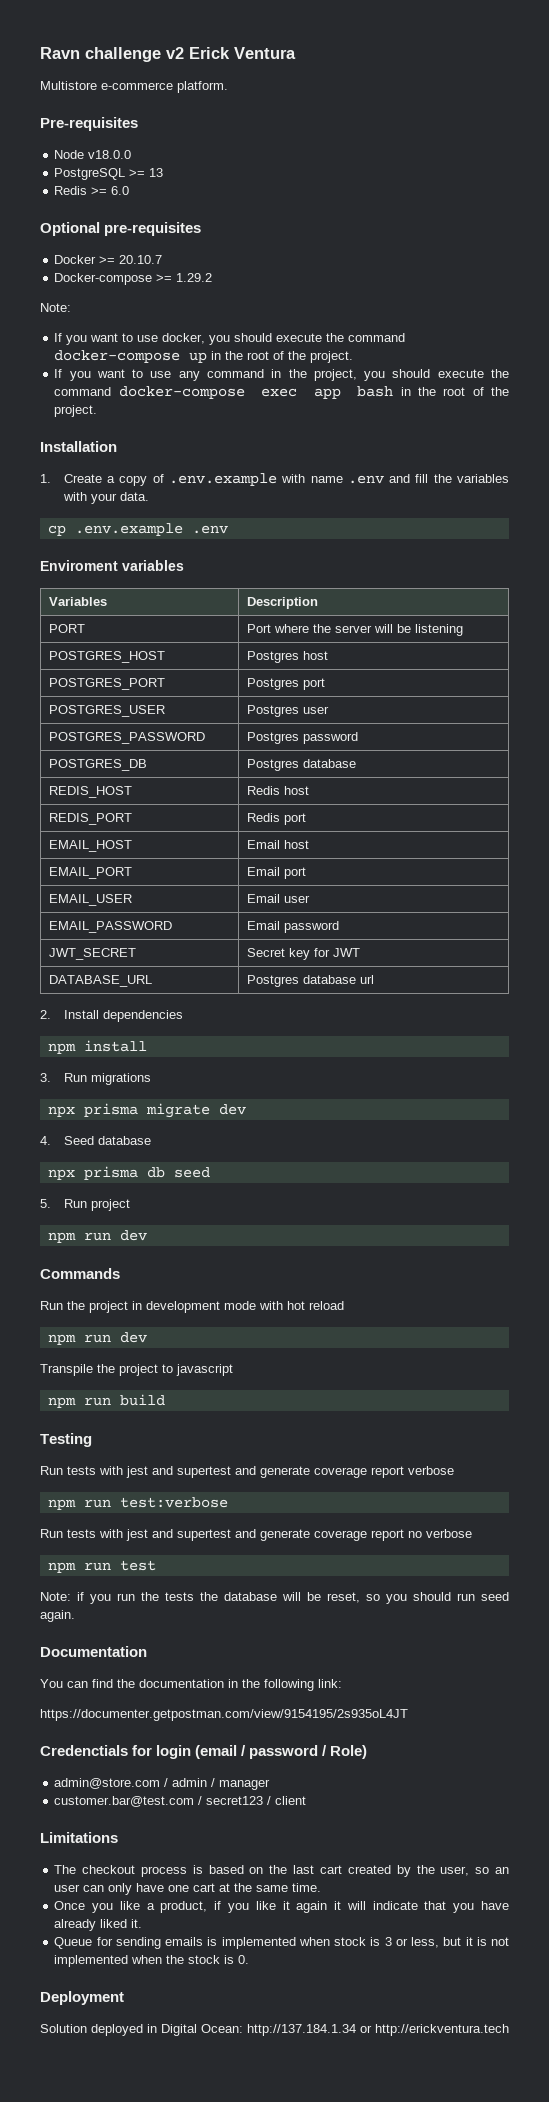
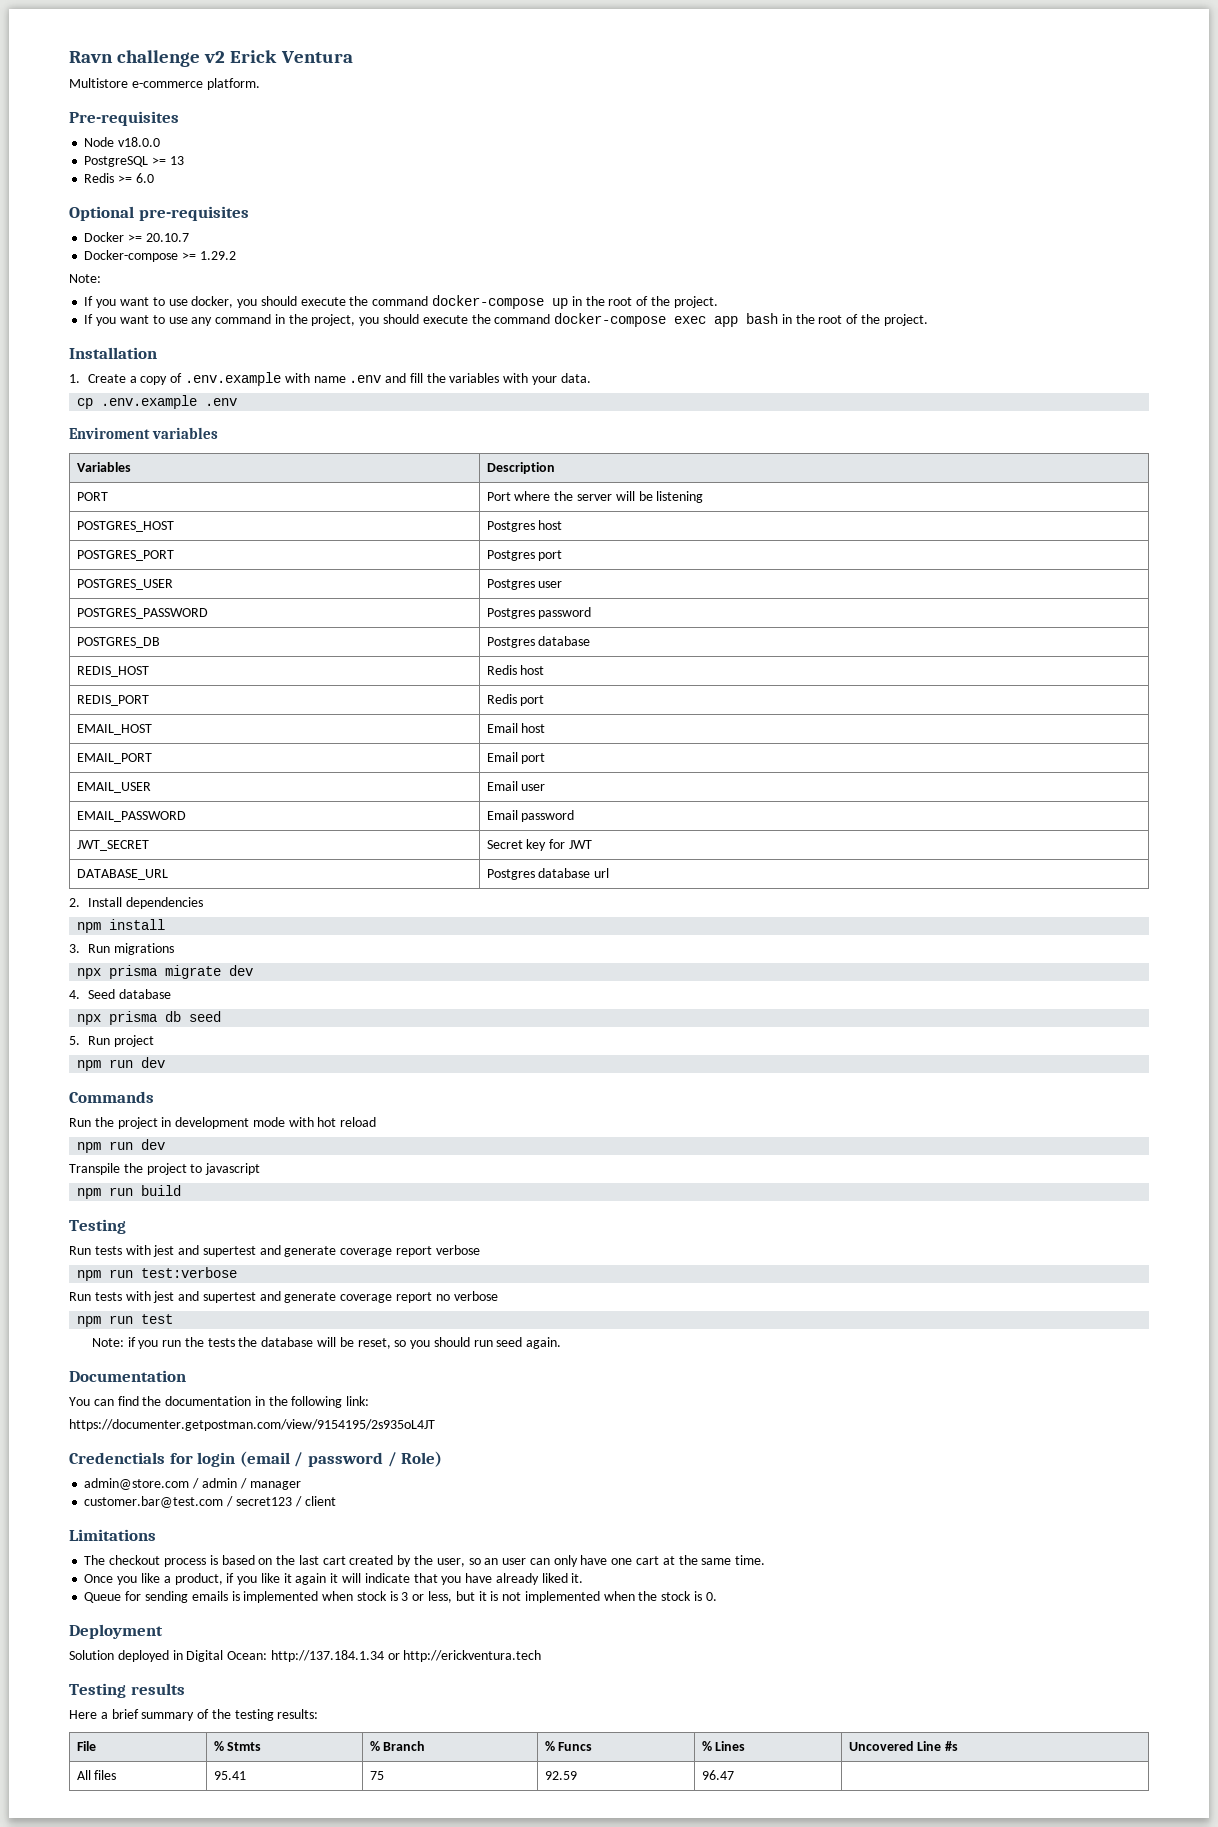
(509, 2030) none -> [69,1683,185,1698] [69,1709,319,1721] [76,1741,96,1751] [213,1741,262,1751] [369,1741,426,1751] [544,1741,593,1751] [701,1741,746,1751] [848,1741,959,1751] [76,1770,117,1780] [213,1771,246,1780] [369,1771,384,1780] [544,1771,577,1780] [701,1770,734,1780] // Testing results // Here a brief summary of the testing results: // File | % Stmts | % Branch | % Funcs | % Lines | Uncovered Line #s // All files | 95.41 | 75 | 92.59 | 96.47 |

